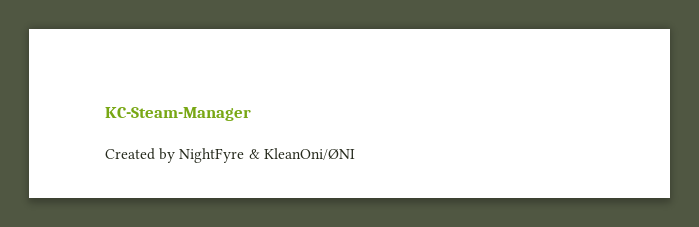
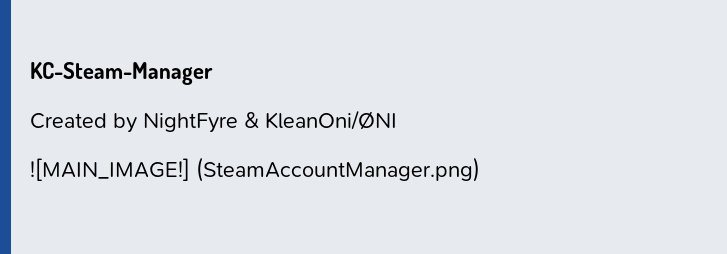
(355, 154) none -> [30,157,480,182] // ![MAIN_IMAGE!] (SteamAccountManager.png)

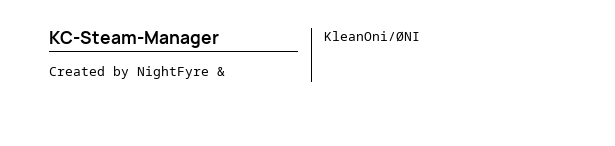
[30,157,480,182] // ![MAIN_IMAGE!] (SteamAccountManager.png) -> (420, 36) none

